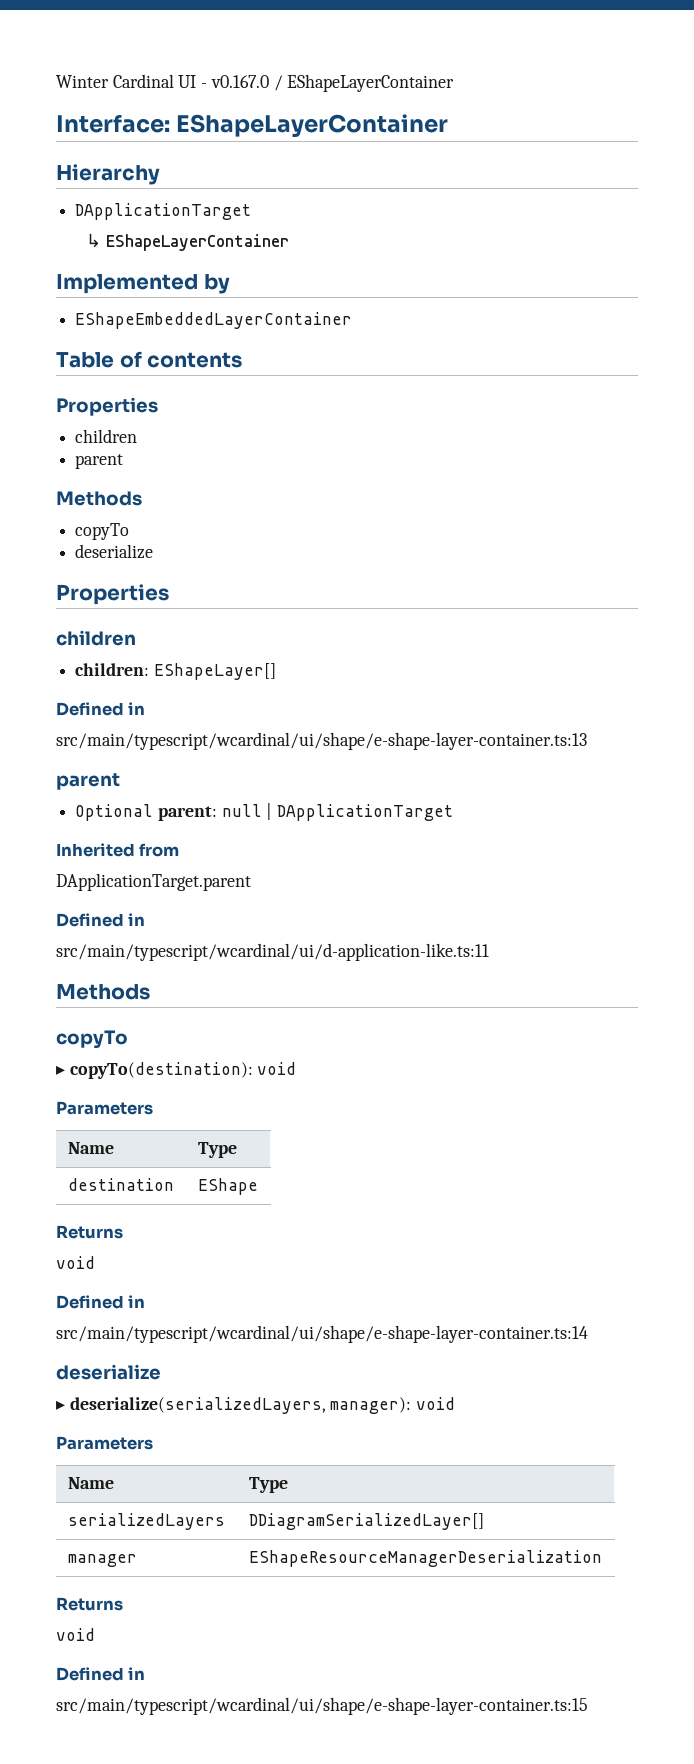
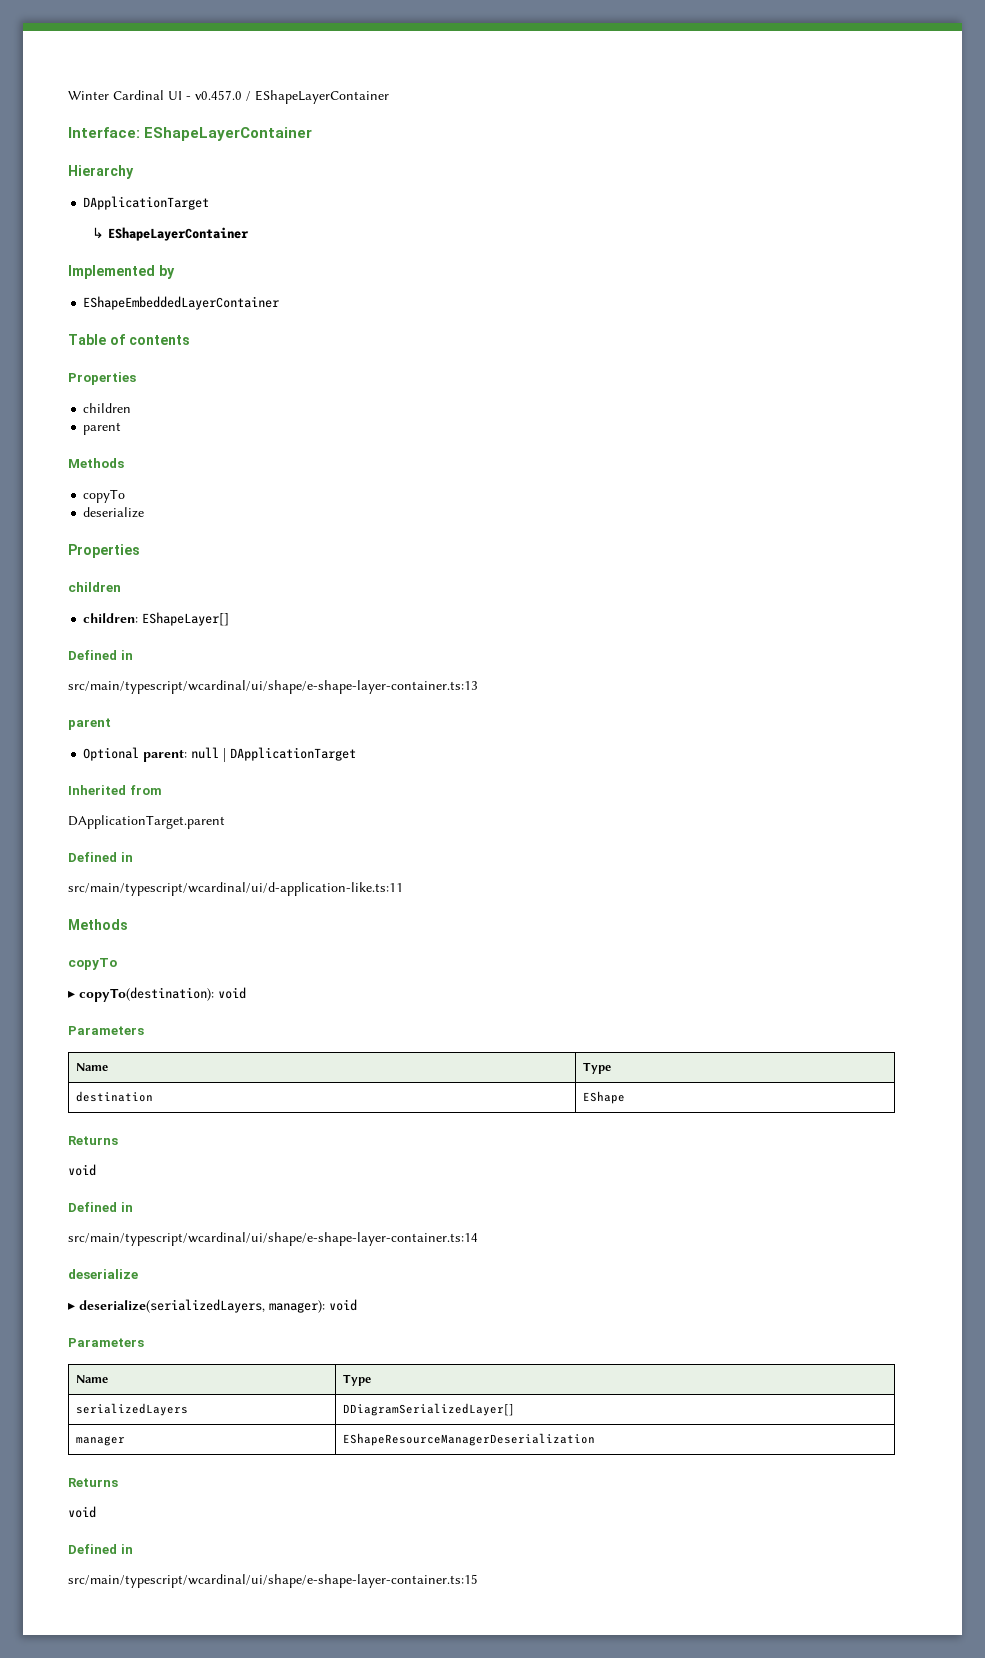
[210,75,269,88] v0.167.0 -> [195,90,242,100] v0.457.0

